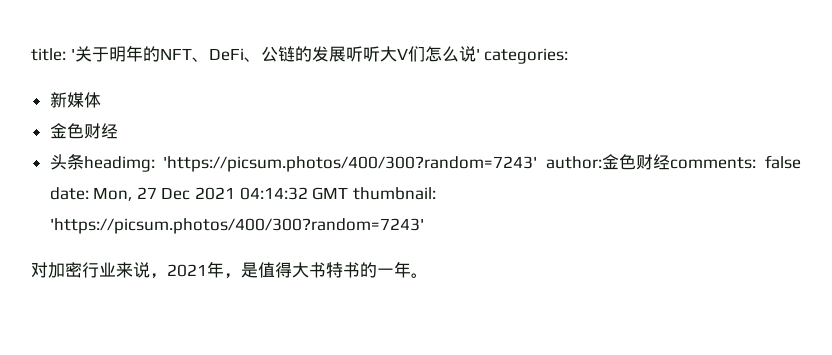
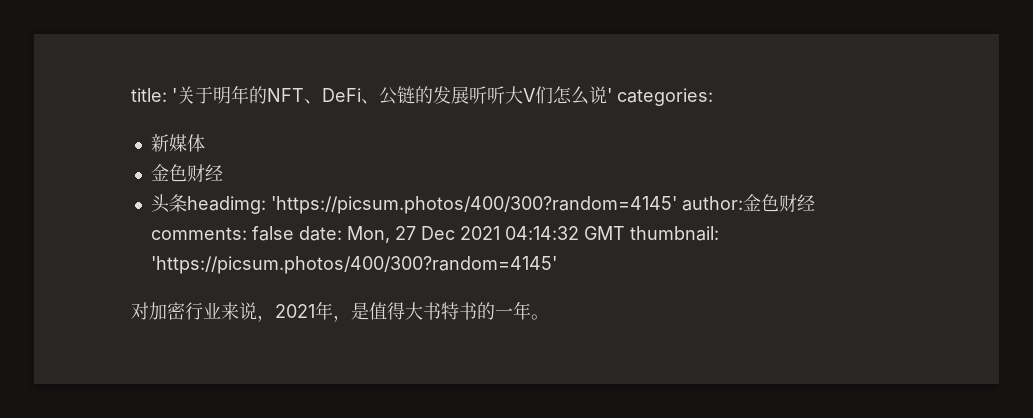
[163,156,538,172] 'https://picsum.photos/400/300?random=7243' -> [270,196,677,214] 'https://picsum.photos/400/300?random=4145'
[49,218,424,234] 'https://picsum.photos/400/300?random=7243' -> [150,256,557,274] 'https://picsum.photos/400/300?random=4145'

